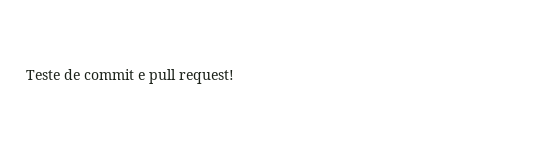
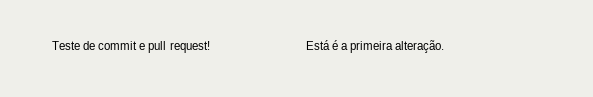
(234, 77) none -> [306,40,445,53] // Está é a primeira alteração.

